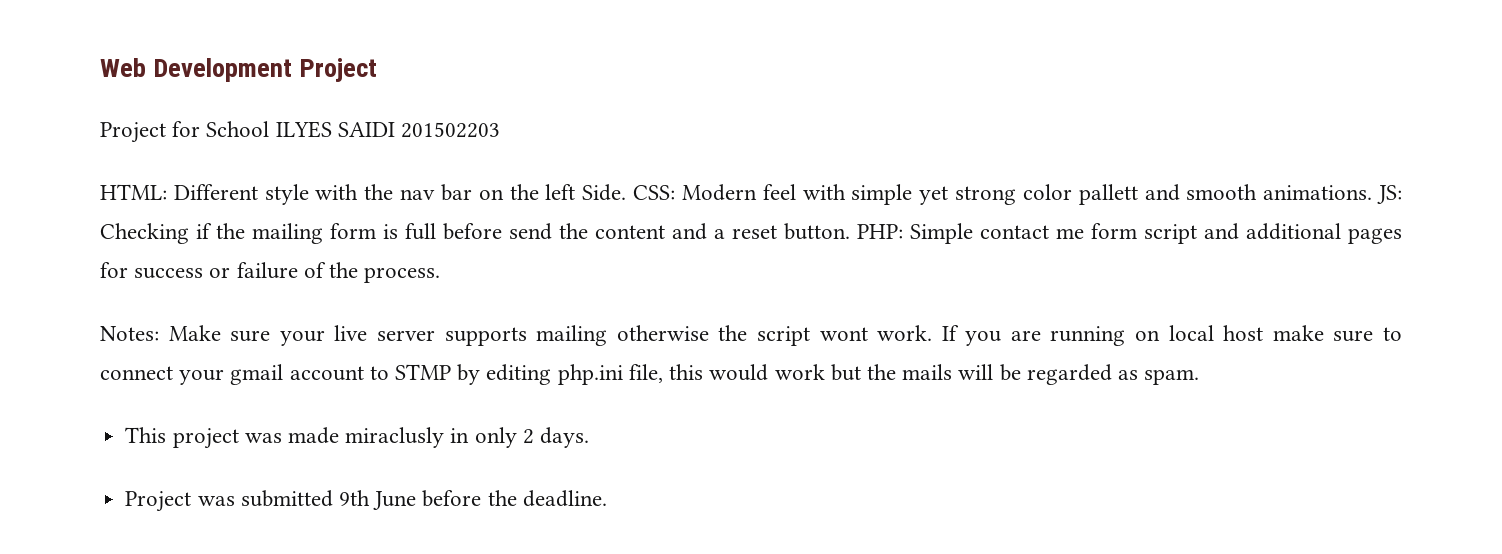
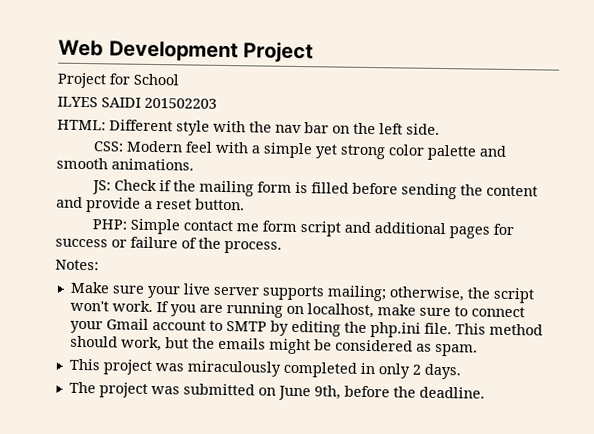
(270, 129) none -> (179, 79) //
[582,184,627,201] Side. -> [406,123,440,135] side. //
(846, 192) none -> [250,145,260,154] a
[1078,184,1138,205] pallett -> [426,144,477,161] palette
[1377,185,1403,204] [100,223,189,244] JS: Checking -> [91,179,157,195] // JS: Check
[405,223,552,240] full before send -> [310,182,457,200] filled before sending
(707, 231) none -> [86,197,141,213] provide
(850, 231) none -> (245, 204) //
(159, 333) none -> (99, 265) //
[536,325,709,346] mailing otherwise -> [326,285,465,302] mailing; otherwise,
[819,327,868,341] wont -> [69,300,109,312] won't
[1168,325,1264,341] local host -> [306,303,374,319] localhost,
[230,364,284,385] gmail -> [105,318,149,330] Gmail
[395,364,452,380] STMP -> [225,321,267,332] SMTP
[557,364,1112,385] php.ini file, this would work but the mails will be regarded -> [343,321,543,338] [69,335,413,355] the php.ini file. This method should work, but the emails might be considered
[287,427,445,448] made miraclusly -> [186,360,357,378] miraculously completed
[125,490,417,512] Project was submitted 9th June -> [68,381,341,401] The project was submitted on June 9th,

